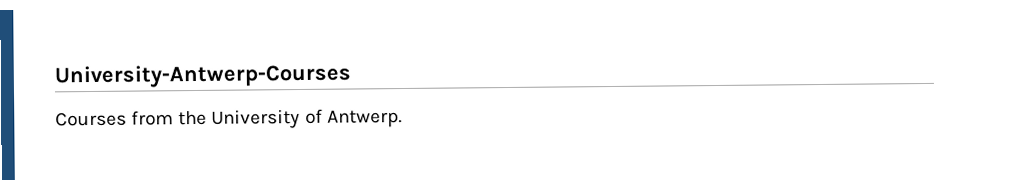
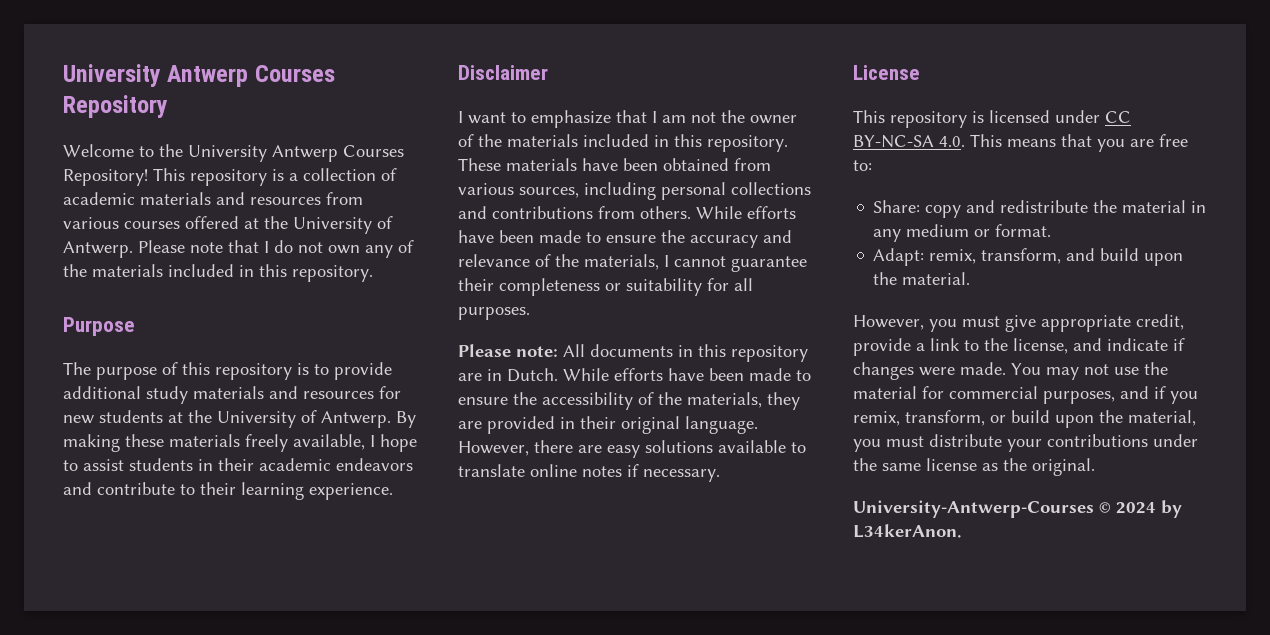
[54,63,351,89] [55,108,402,129] University-Antwerp-Courses // Courses from the University of Antwerp. -> [63,64,335,87] [63,95,168,118] [63,144,404,162] [63,168,397,186] [63,192,363,205] [63,216,393,234] [63,240,414,258] [63,264,373,282] [63,317,135,336] [63,362,392,380] [63,386,401,404] [63,410,416,428] [63,434,417,452] [63,458,413,471] [63,482,393,500] [458,65,548,80] [458,110,797,128] [458,134,788,152] [458,158,771,171] [458,182,811,200] [458,206,796,219] [458,230,792,248] [458,254,807,272] [458,278,753,296] [458,307,530,320] [458,344,808,362] [458,368,811,382] [458,392,800,410] [458,416,758,434] [458,440,806,458] [458,464,720,482] [853,65,920,80] [853,110,1131,128] [853,134,1188,152] [853,160,872,171] [873,200,1207,218] [873,224,1052,242] [873,248,1184,266] [873,272,971,285] [853,314,1184,332] [853,338,1185,356] [853,362,1168,380] [853,386,1198,404] [853,410,1196,428] [853,434,1198,452] [853,458,1095,476] [853,500,1182,518] [853,524,962,538] University Antwerp Courses Repository // Welcome to the University Antwerp Courses Repository! This repository is a collection of academic materials and resources from various courses offered at the University of Antwerp. Please note that I do not own any of the materials included in this repository. // Purpose // The purpose of this repository is to provide additional study materials and resources for new students at the University of Antwerp. By making these materials freely available, I hope to assist students in their academic endeavors and contribute to their learning experience. // Disclaimer // I want to emphasize that I am not the owner of the materials included in this repository. These materials have been obtained from various sources, including personal collections and contributions from others. While efforts have been made to ensure the accuracy and relevance of the materials, I cannot guarantee their completeness or suitability for all purposes. // Please note: All documents in this repository are in Dutch. While efforts have been made to ensure the accessibility of the materials, they are provided in their original language. However, there are easy solutions available to translate online notes if necessary. // License // This repository is licensed under CC BY-NC-SA 4.0. This means that you are free to: // Share: copy and redistribute the material in any medium or format. // Adapt: remix, transform, and build upon the material. // However, you must give appropriate credit, provide a link to the license, and indicate if changes were made. You may not use the material for commercial purposes, and if you remix, transform, or build upon the material, you must distribute your contributions under the same license as the original. // University-Antwerp-Courses © 2024 by L34kerAnon.

